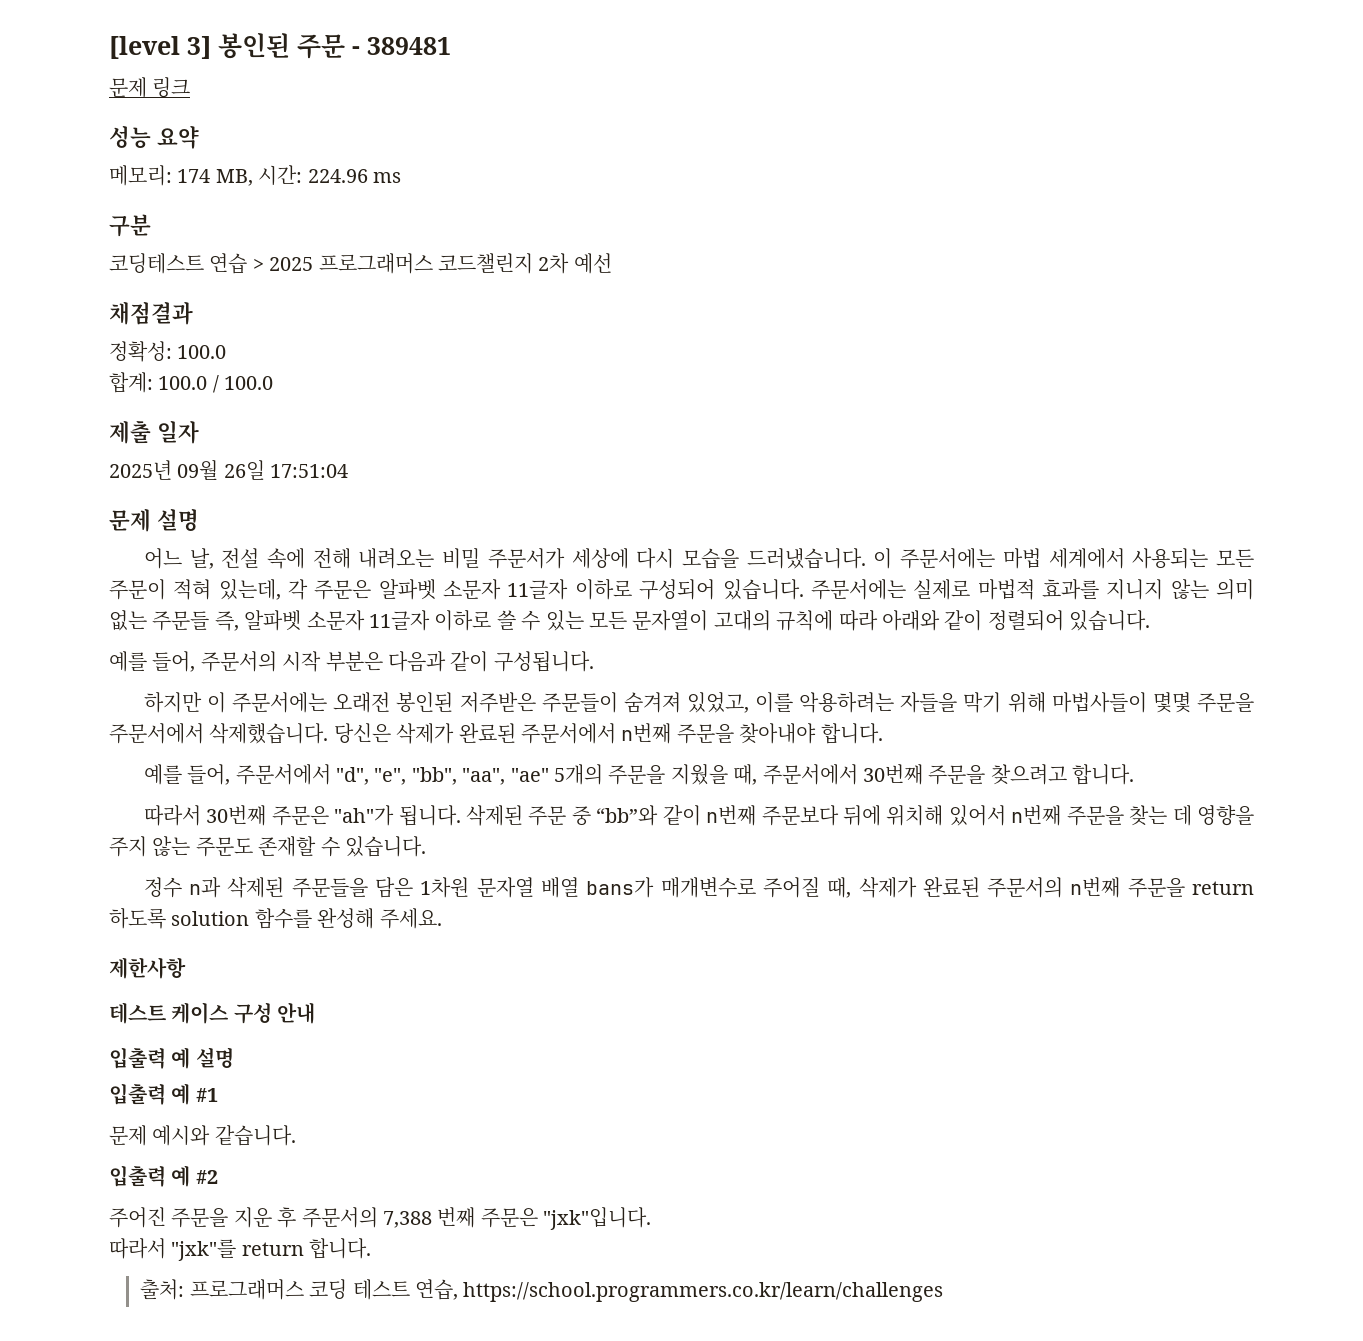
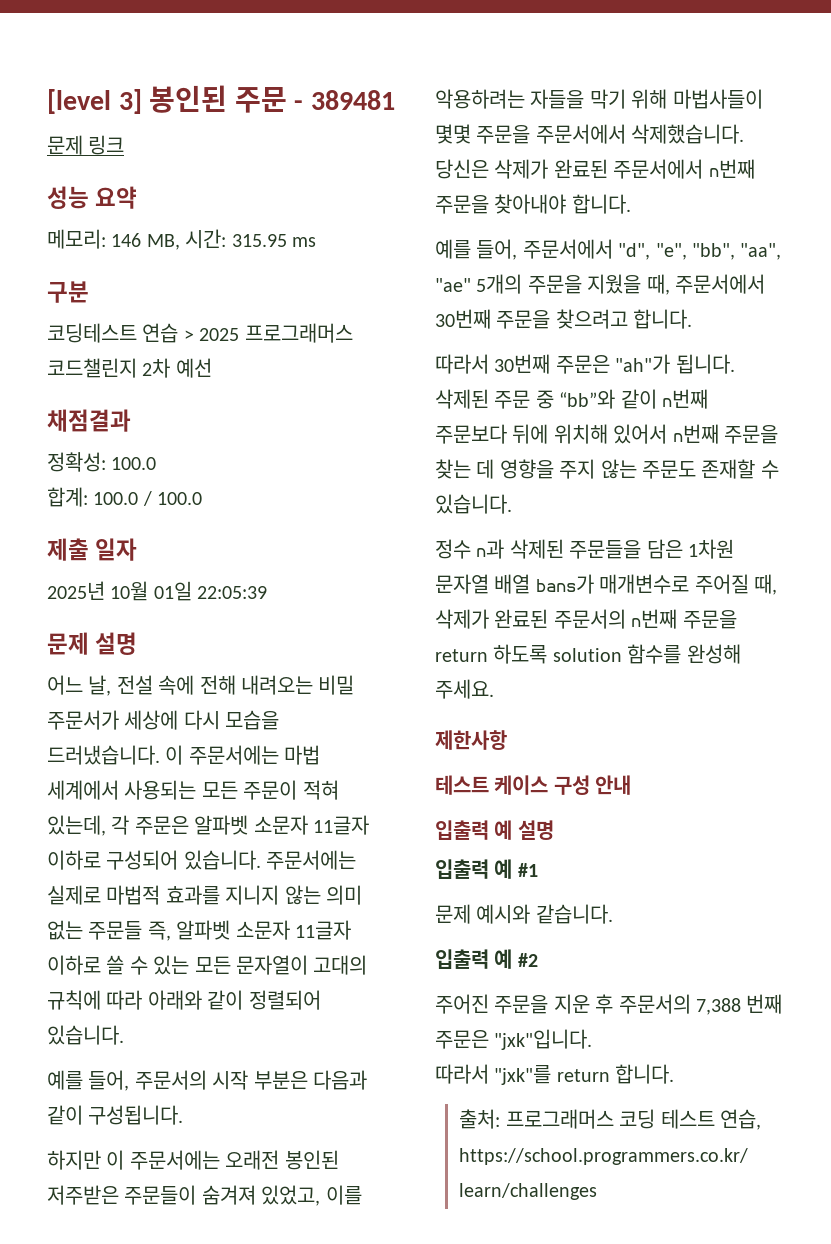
[177,169,211,183] 174 -> [111,233,142,247] 146
[307,169,368,183] 224.96 -> [231,234,287,247] 315.95
[177,459,349,480] 09월 26일 17:51:04 -> [110,581,268,601] 10월 01일 22:05:39

